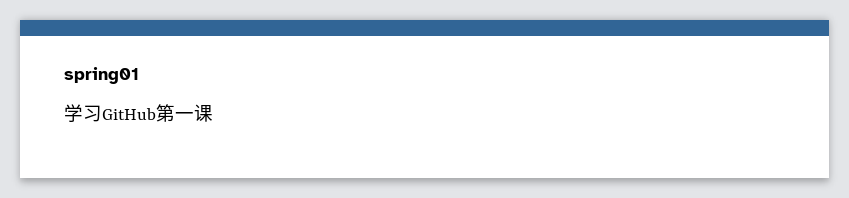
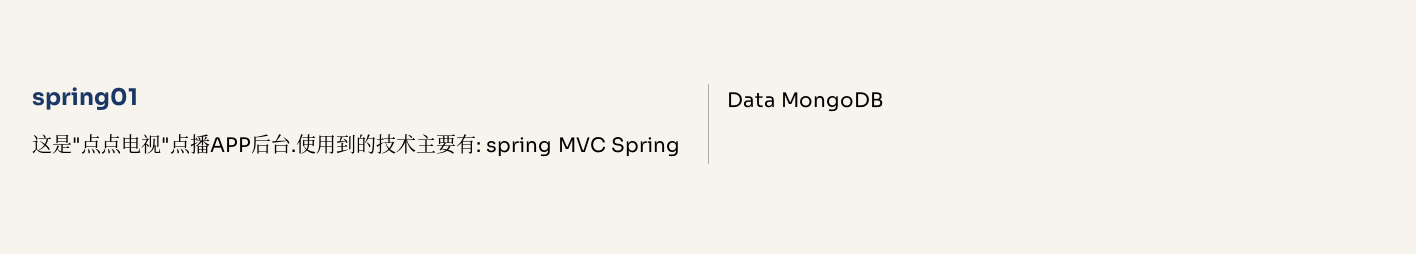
[64,104,213,122] 学习GitHub第一课 -> [32,134,681,157] [727,92,885,112] 这是"点点电视"点播APP后台.使用到的技术主要有: spring MVC Spring Data MongoDB

